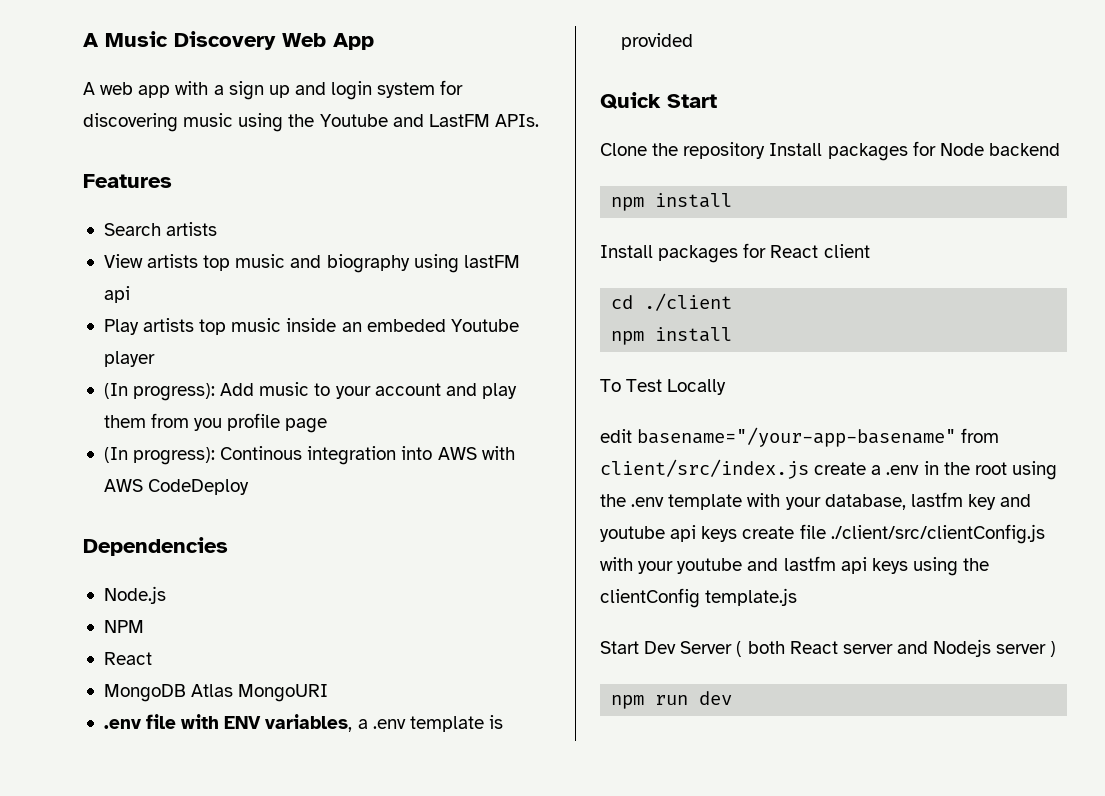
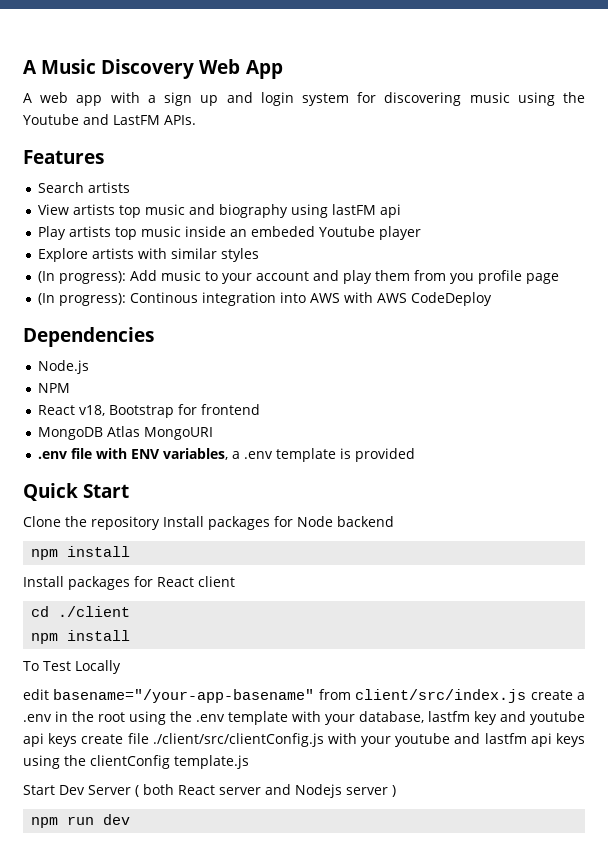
(155, 359) none -> [38,248,260,262] // Explore artists with similar styles
(152, 658) none -> [79,404,261,418] v18, Bootstrap for frontend

